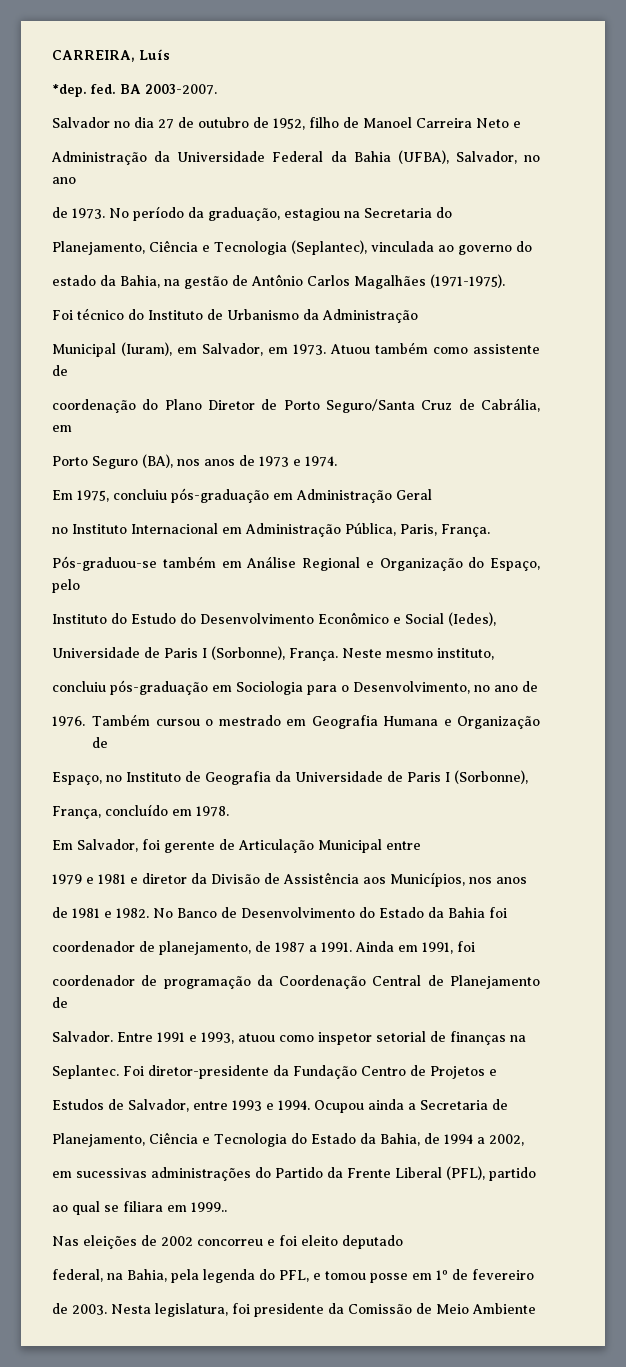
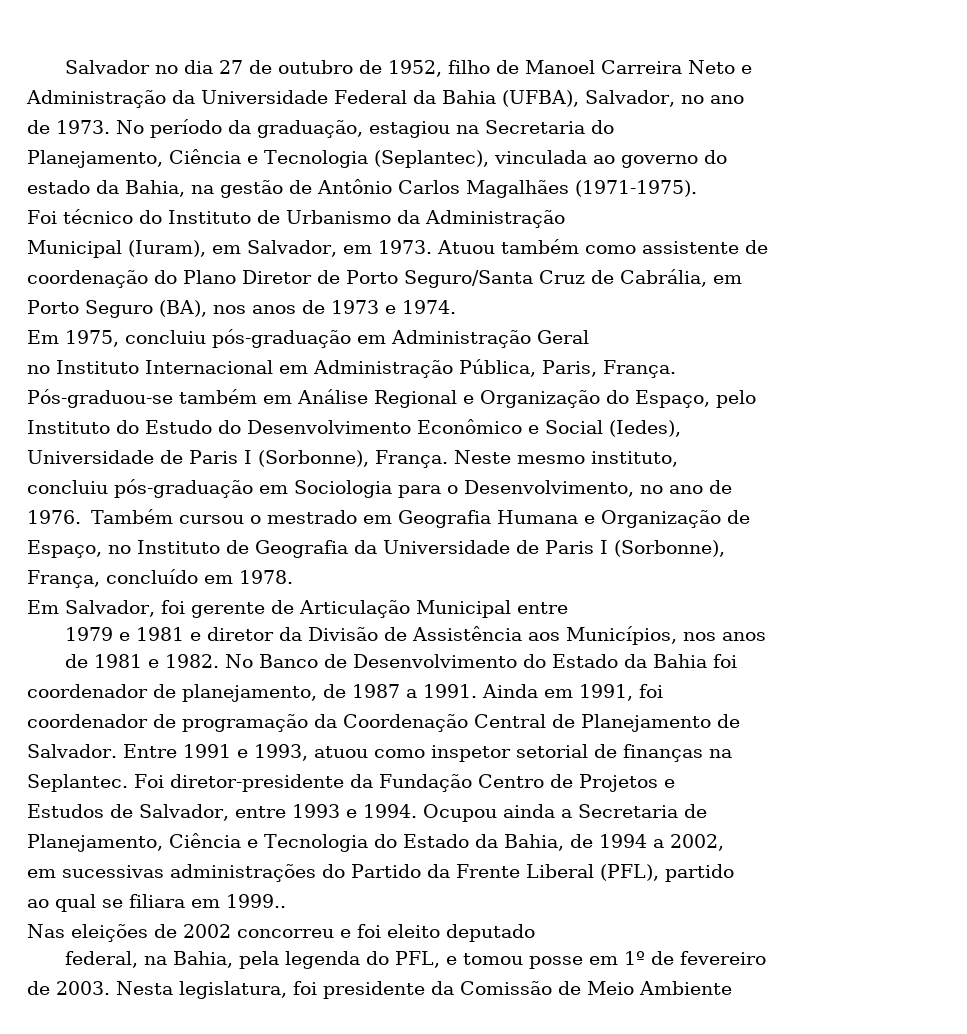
[52,49,170,62] [52,84,217,97] CARREIRA, Luís // *dep. fed. BA 2003-2007. // -> (65, 67) none

